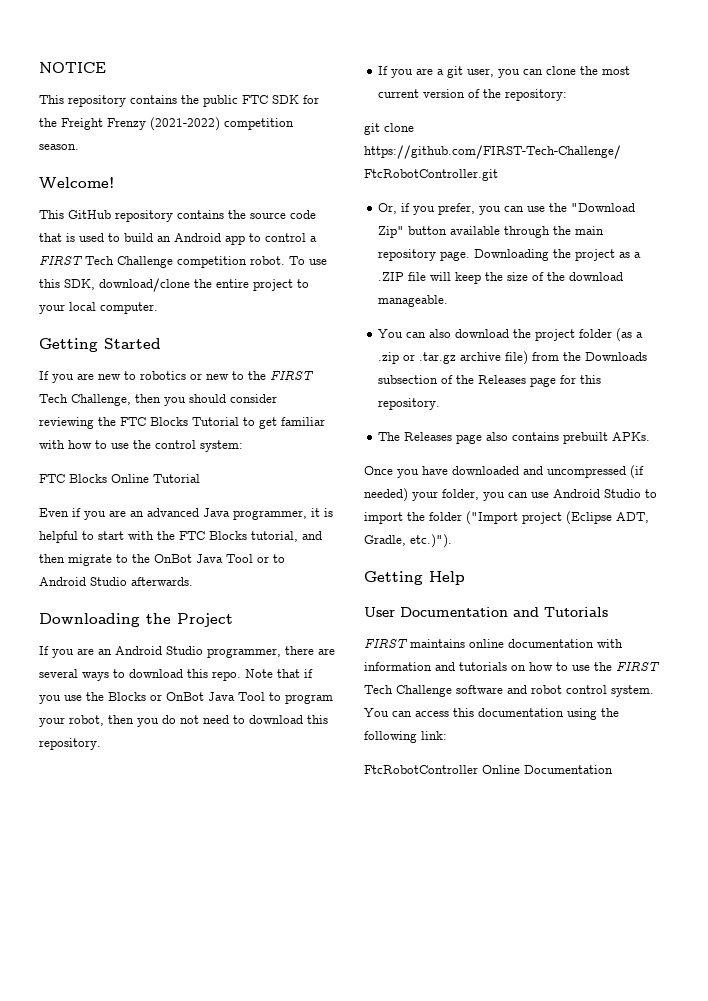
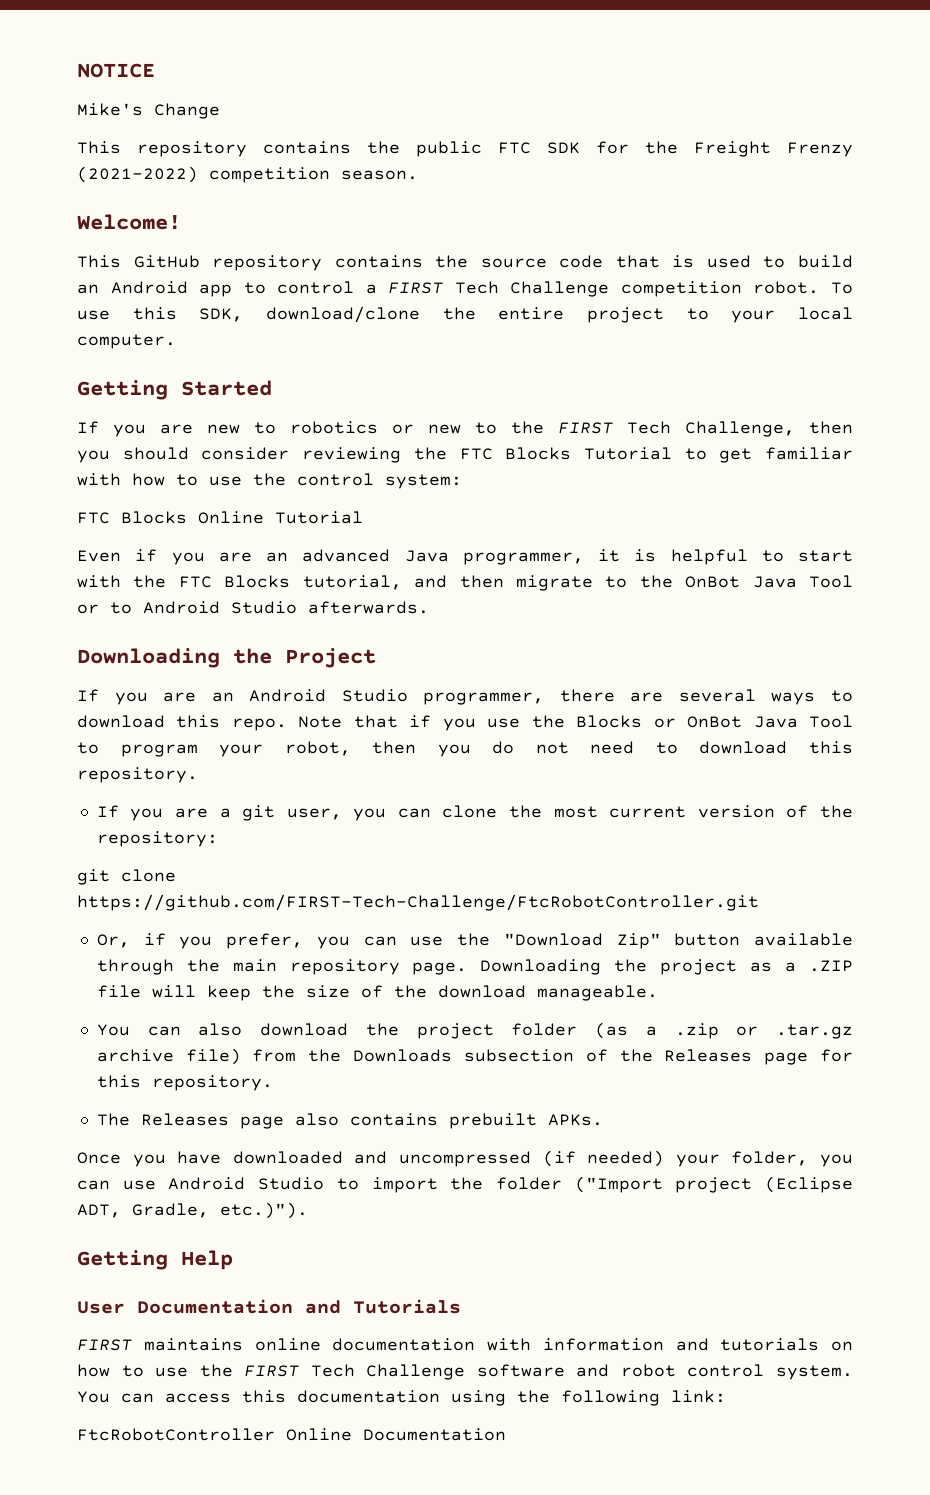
(106, 67) none -> [77,103,220,119] // Mike's Change

